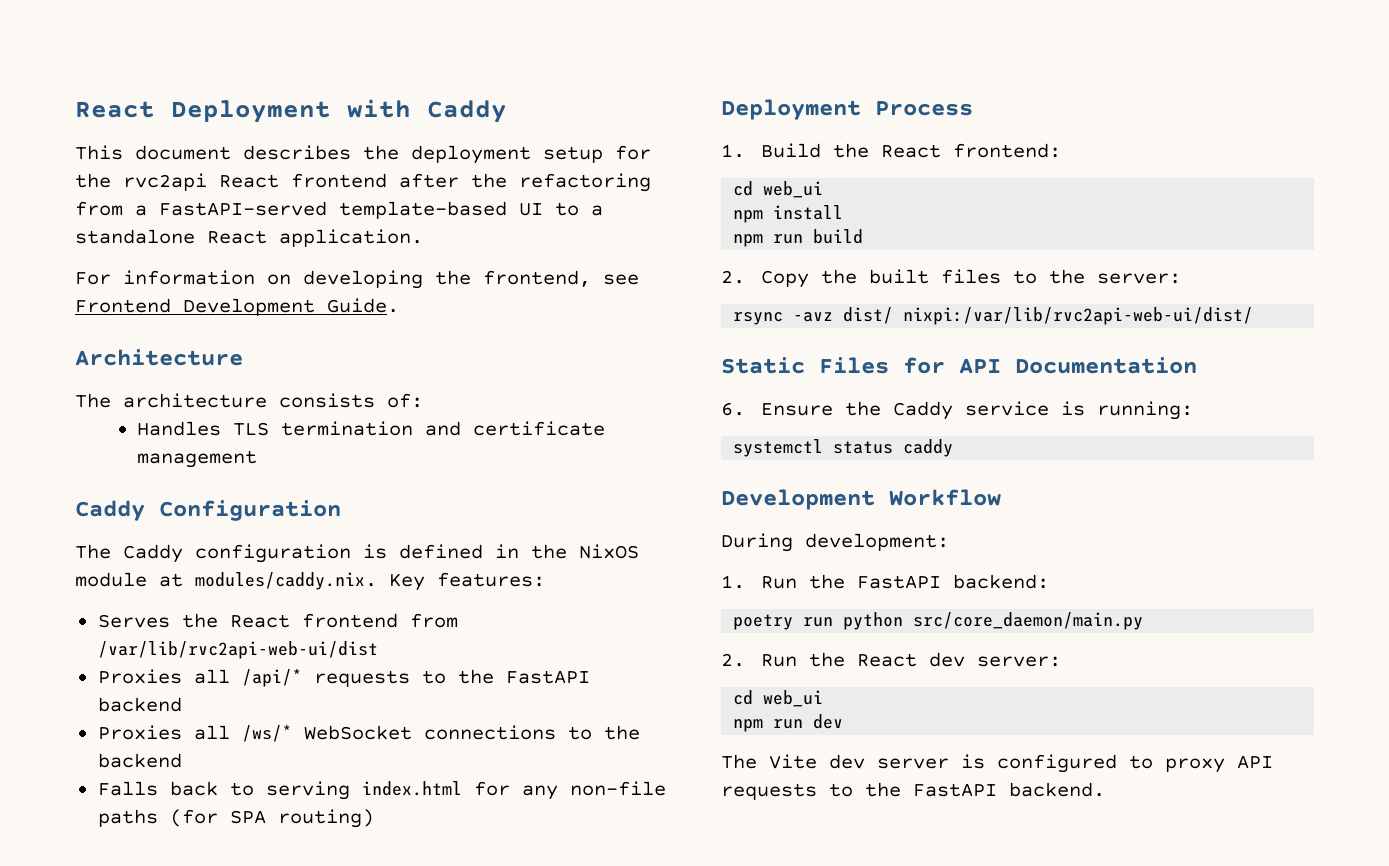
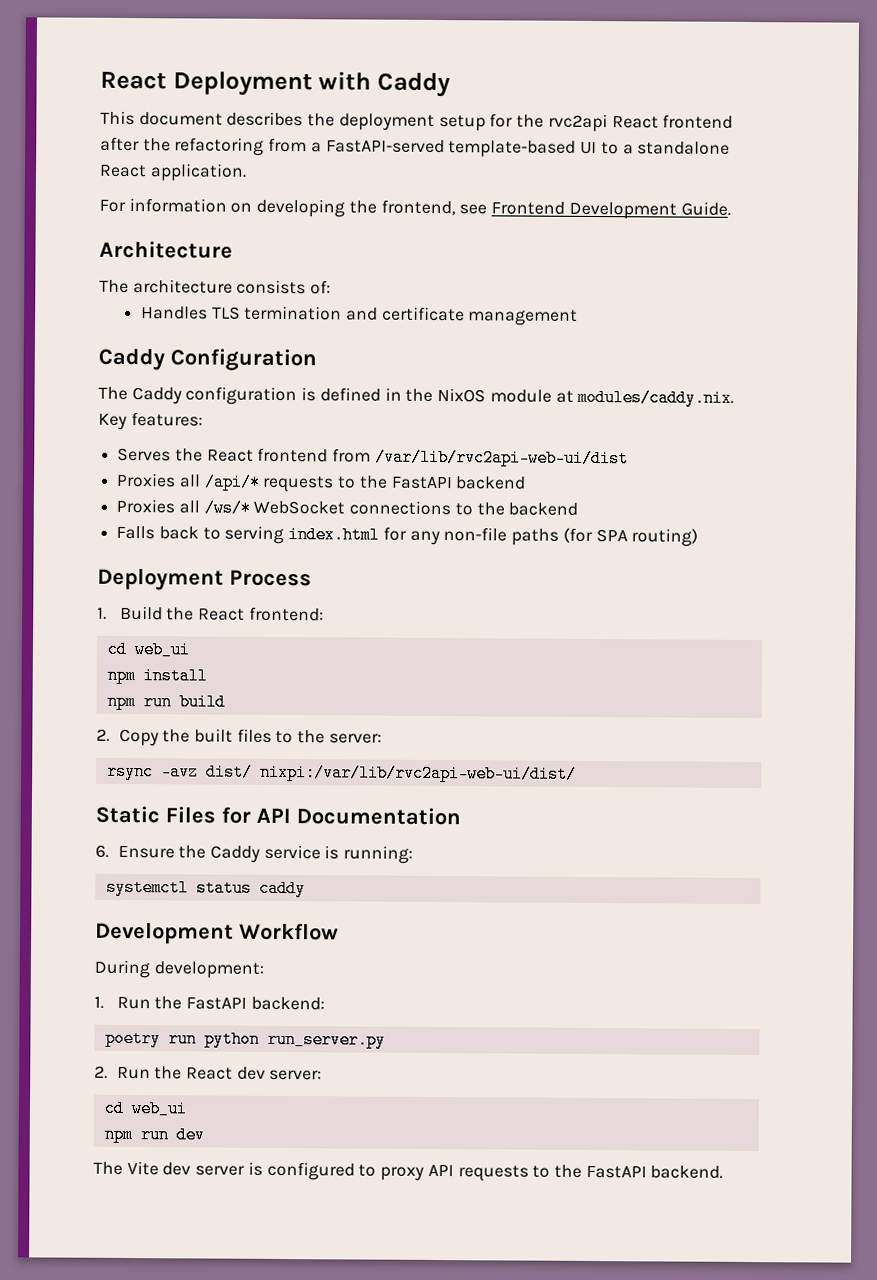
[913,612,1144,630] src/core_daemon/main.py -> [266,1030,386,1049] run_server.py

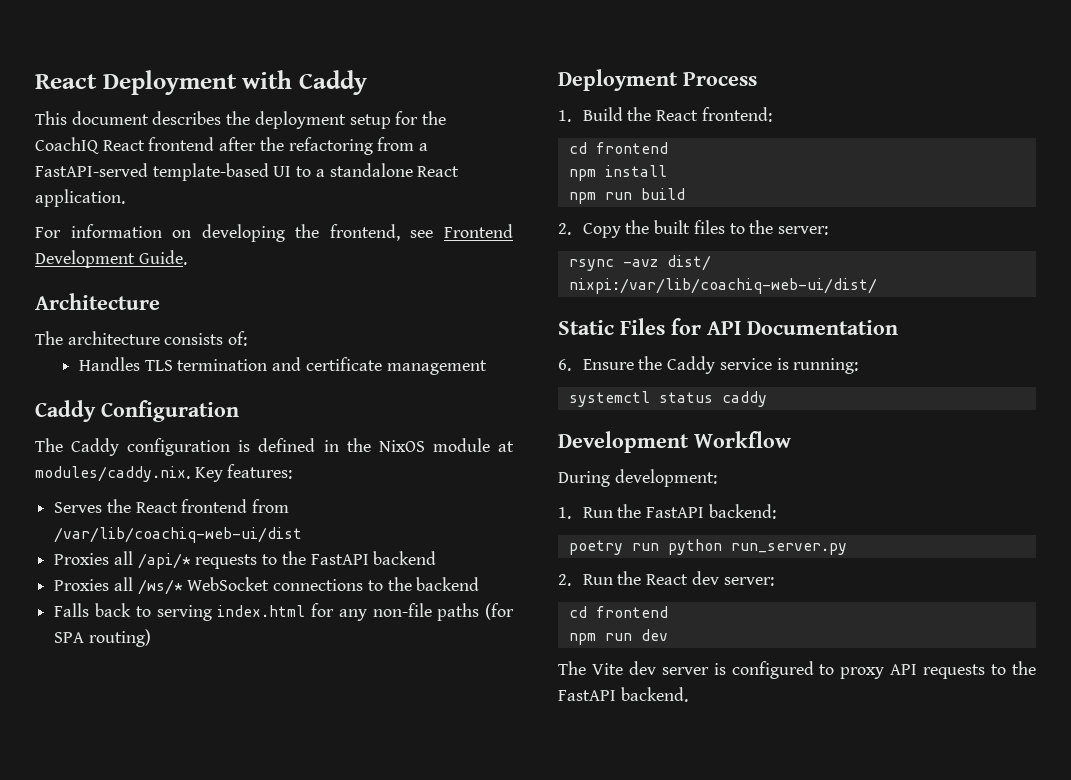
[547,113,608,133] rvc2api -> [35,137,99,154] CoachIQ
[374,448,629,468] /var/lib/rvc2api-web-ui/dist -> [54,527,303,543] /var/lib/coachiq-web-ui/dist
[133,641,190,659] web_ui -> [595,142,668,154] frontend
[259,763,577,783] nixpi:/var/lib/rvc2api-web-ui/dist/ -> [568,278,877,294] nixpi:/var/lib/coachiq-web-ui/dist/
[130,1100,188,1118] web_ui -> [595,606,668,618] frontend

